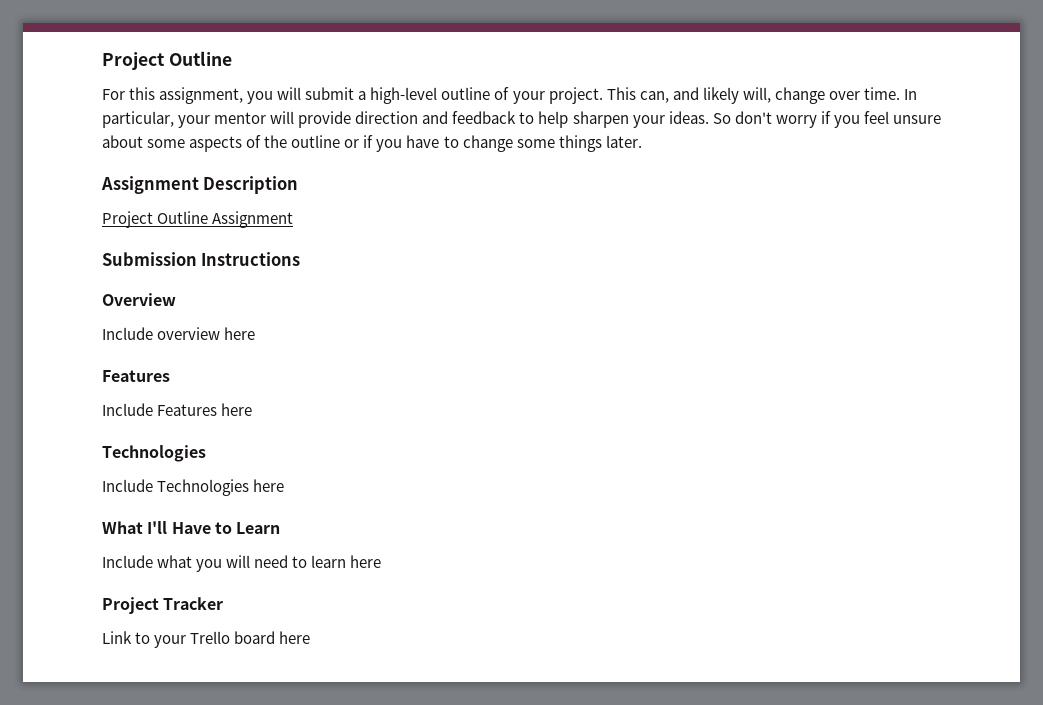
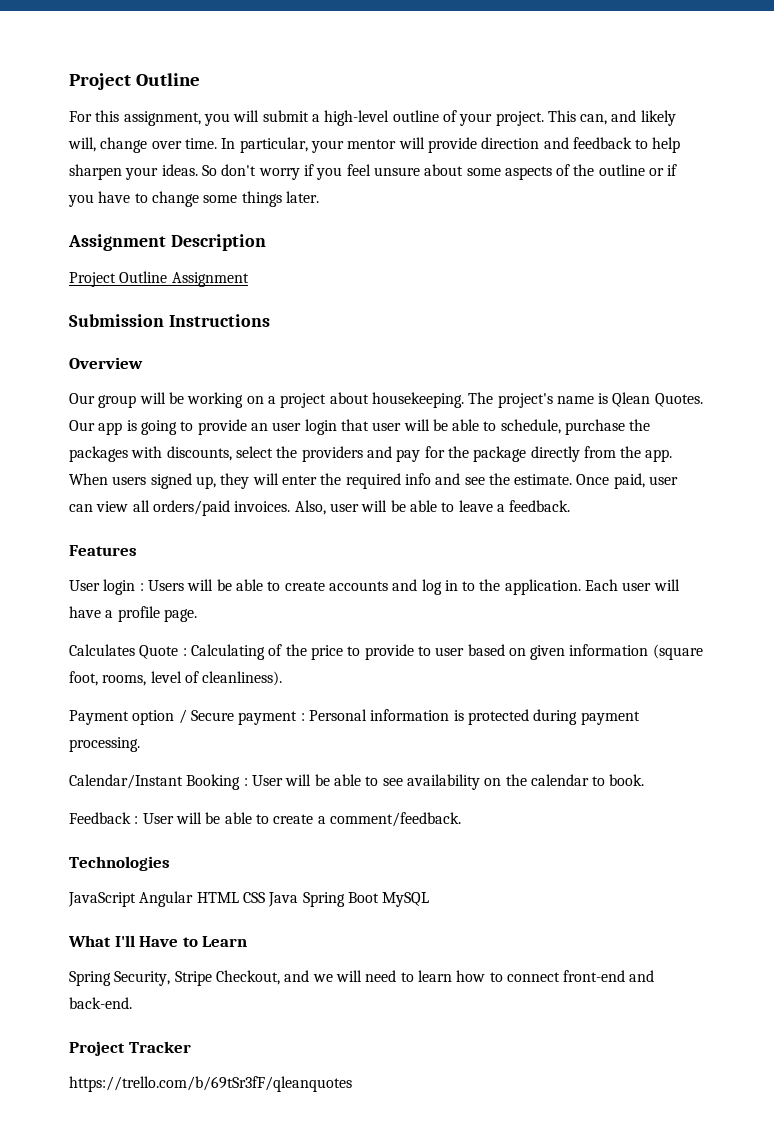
[102,327,256,340] [102,370,170,382] [102,403,253,416] [102,445,206,462] [102,479,285,496] Include overview here // Features // Include Features here // Technologies // Include Technologies here -> [69,392,703,408] [69,419,651,435] [69,446,673,462] [69,473,679,489] [69,500,571,516] [69,545,137,556] [69,579,680,595] [69,606,197,622] [69,644,703,660] [69,671,283,686] [69,709,640,725] [69,737,140,752] [69,774,645,790] [69,812,461,827] [69,856,170,871] [68,891,430,907] Our group will be working on a project about housekeeping. The project's name is Qlean Quotes. Our app is going to provide an user login that user will be able to schedule, purchase the packages with discounts, select the providers and pay for the package directly from the app. When users signed up, they will enter the required info and see the estimate. Once paid, user can view all orders/paid invoices. Also, user will be able to leave a feedback. // Features // User login : Users will be able to create accounts and log in to the application. Each user will have a profile page. // Calculates Quote : Calculating of the price to provide to user based on given information (square foot, rooms, level of cleanliness). // Payment option / Secure payment : Personal information is protected during payment processing. // Calendar/Instant Booking : User will be able to see availability on the calendar to book. // Feedback : User will be able to create a comment/feedback. // Technologies // JavaScript Angular HTML CSS Java Spring Boot MySQL
[102,555,382,572] [102,597,224,614] [102,631,311,648] Include what you will need to learn here // Project Tracker // Link to your Trello board here -> [69,970,655,986] [69,997,132,1009] [69,1041,191,1056] [69,1076,352,1092] Spring Security, Stripe Checkout, and we will need to learn how to connect front-end and back-end. // Project Tracker // https://trello.com/b/69tSr3fF/qleanquotes

